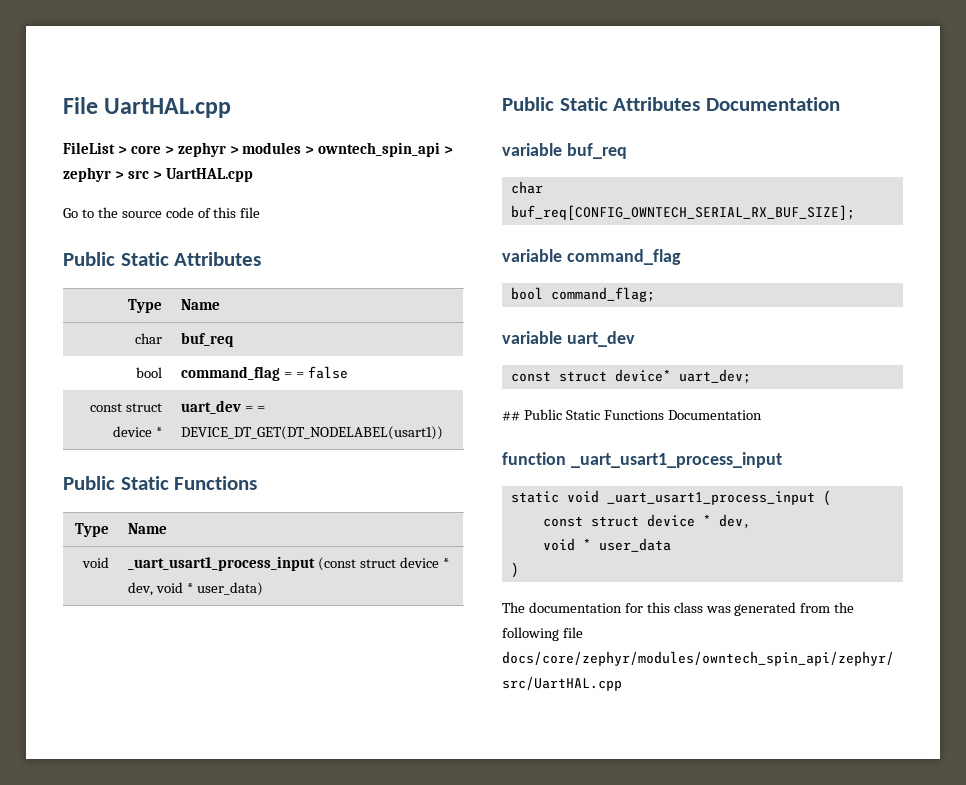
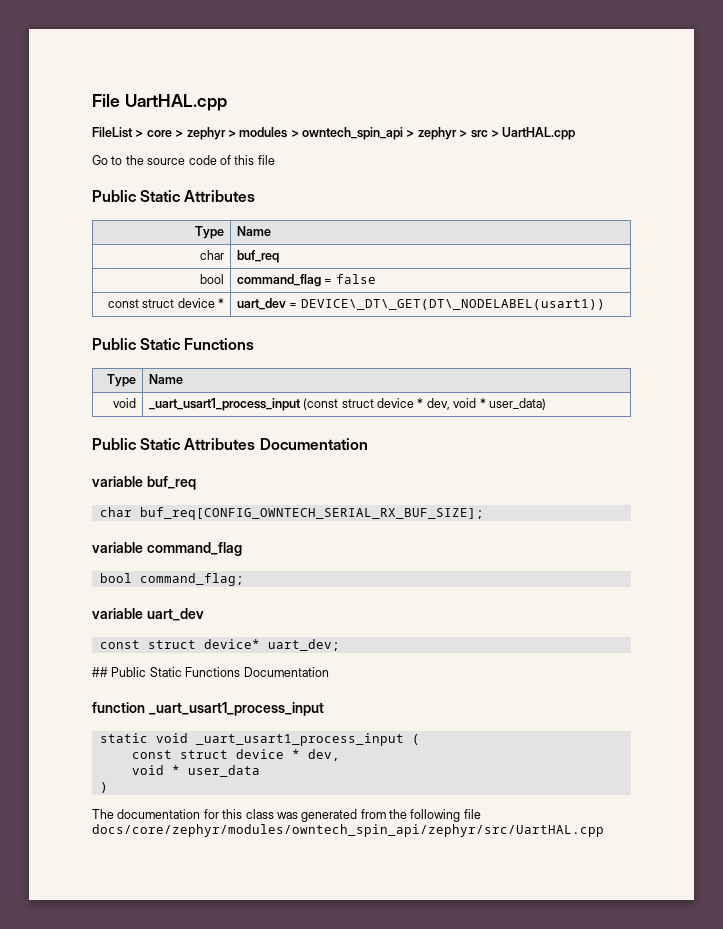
[296,372,305,378] = -> (333, 281) none
[257,406,266,412] [181,426,444,440] = DEVICE_DT_GET(DT_NODELABEL(usart1)) -> [300,299,605,310] DEVICE\_DT\_GET(DT\_NODELABEL(usart1))

